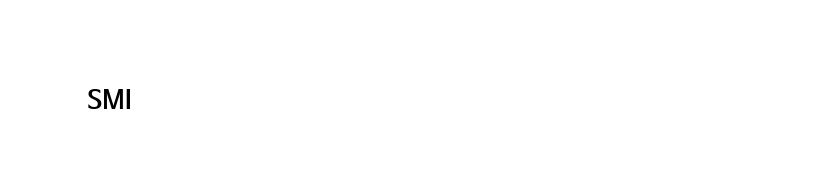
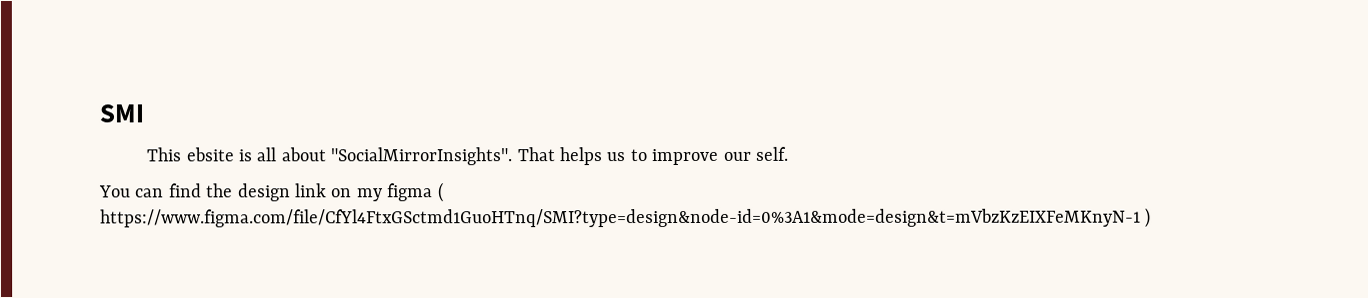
(131, 99) none -> [146,146,790,166] [99,182,444,203] [100,207,1152,228] // This ebsite is all about "SocialMirrorInsights". That helps us to improve our self. // You can find the design link on my figma ( https://www.figma.com/file/CfYl4FtxGSctmd1GuoHTnq/SMI?type=design&node-id=0%3A1&mode=design&t=mVbzKzEIXFeMKnyN-1 )

